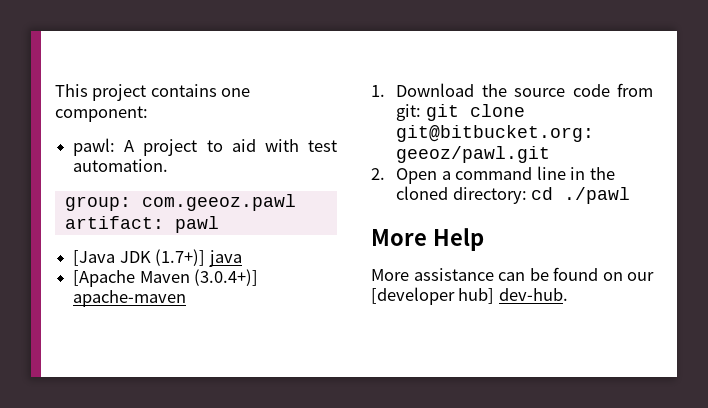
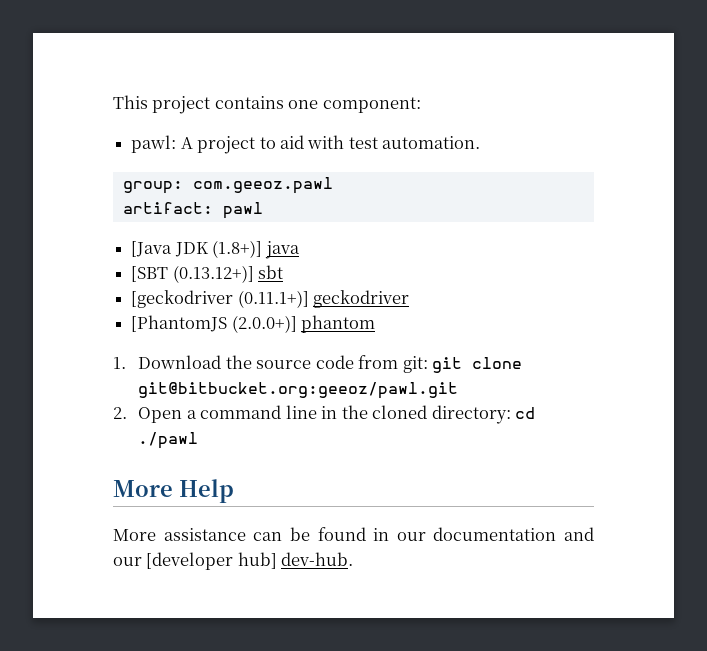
[155,249,206,266] (1.7+)] -> [212,240,263,258] (1.8+)]
[73,269,259,287] [73,290,187,307] [Apache Maven (3.0.4+)] apache-maven -> [131,265,284,283] [131,290,410,308] [131,315,376,333] [SBT (0.13.12+)] sbt // [geckodriver (0.11.1+)] geckodriver // [PhantomJS (2.0.0+)] phantom
[602,272,623,281] on -> [373,527,594,541] in our documentation and

